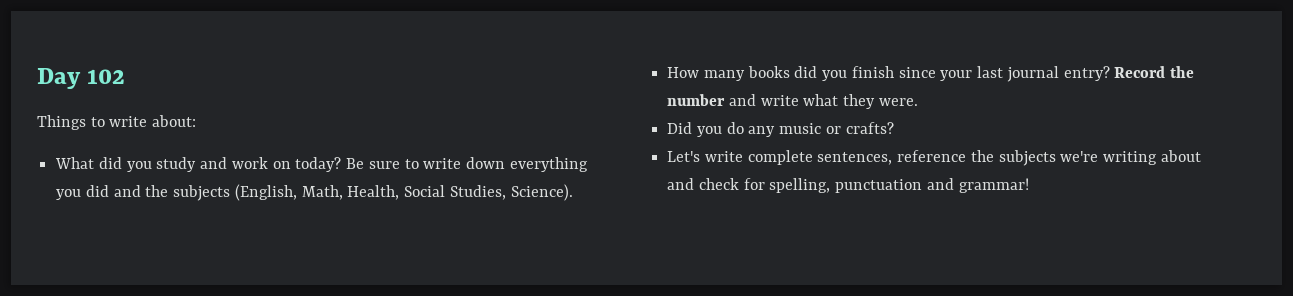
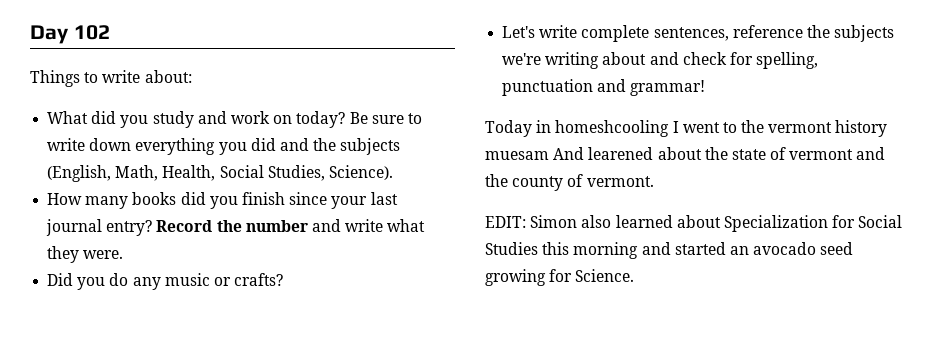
(1029, 185) none -> [485,120,888,137] [485,147,886,160] [485,174,654,191] [485,215,903,232] [485,242,854,259] [485,269,635,286] // Today in homeshcooling I went to the vermont history muesam And learened about the state of vermont and the county of vermont. // EDIT: Simon also learned about Specialization for Social Studies this morning and started an avocado seed growing for Science.

